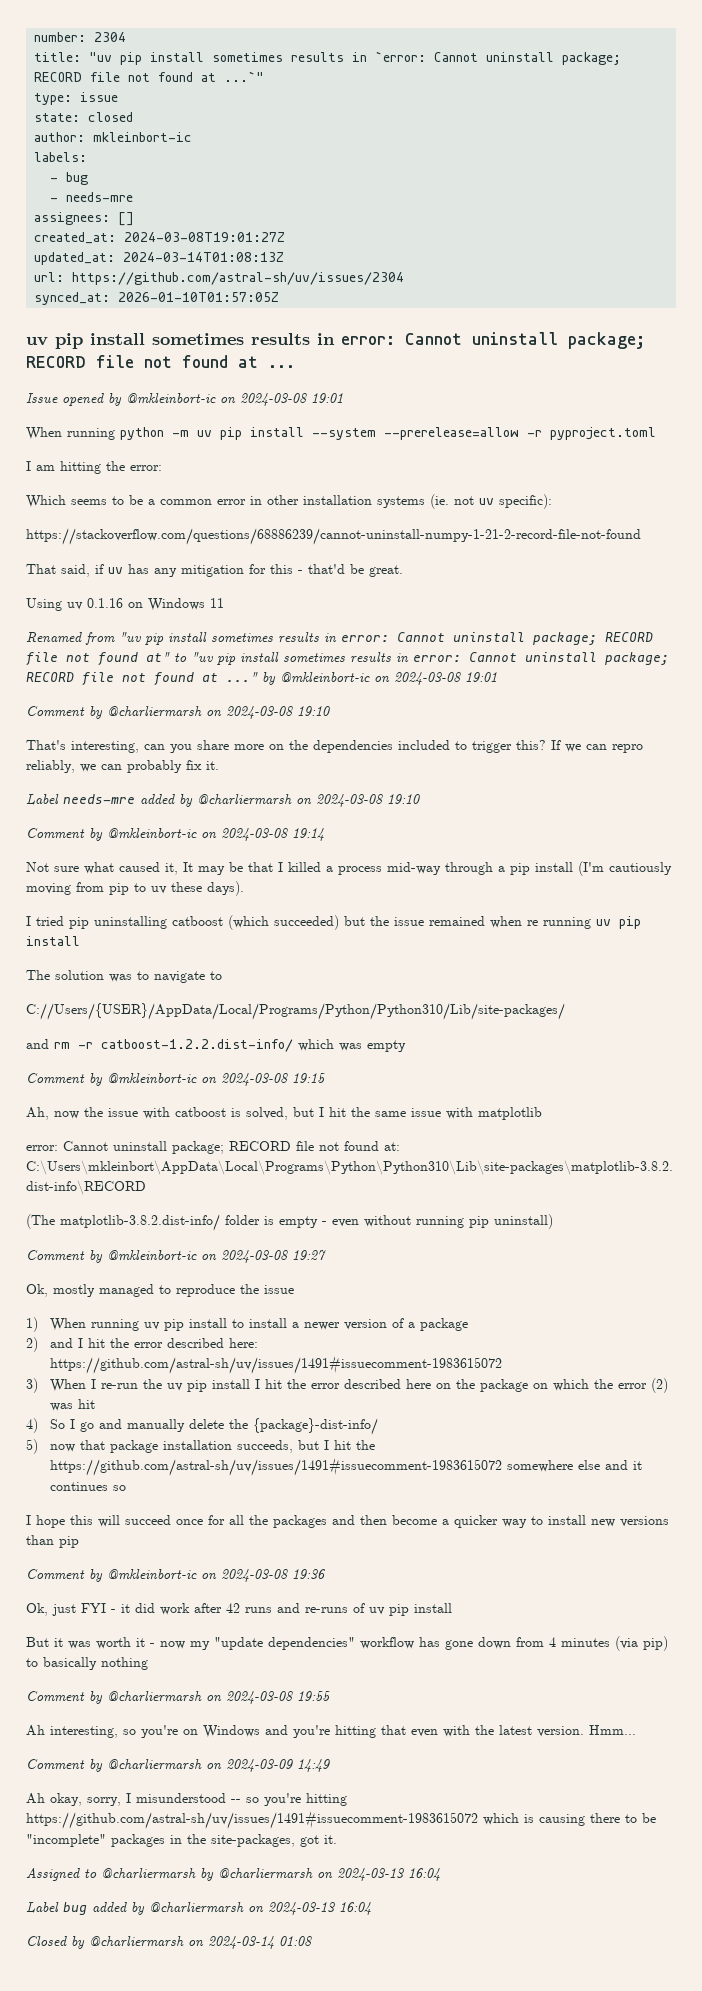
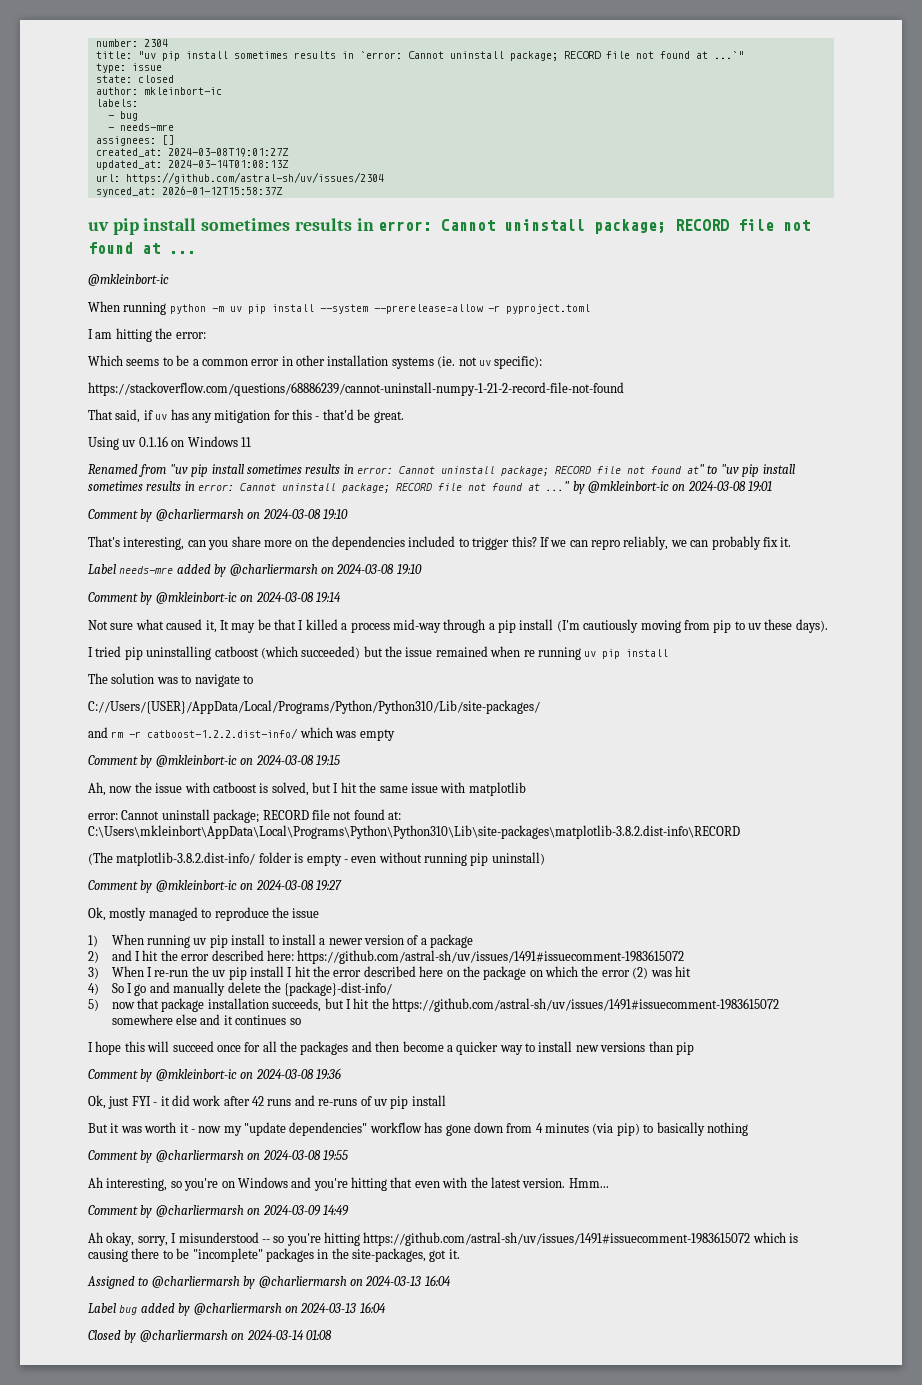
[118,292,280,302] 2026-01-10T01:57:05Z -> [161,186,283,195] 2026-01-12T15:58:37Z
[26,393,343,406] Issue opened by @mkleinbort-ic on 2024-03-08 19:01 -> [88,274,169,286] @mkleinbort-ic

